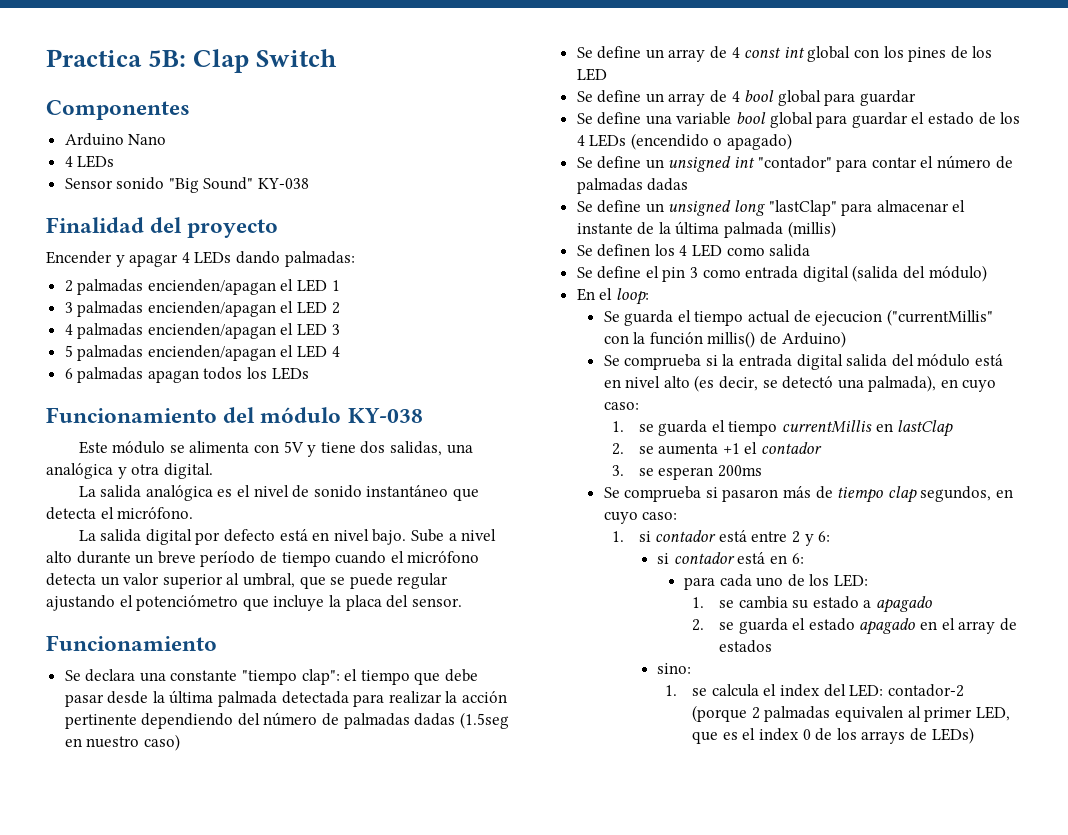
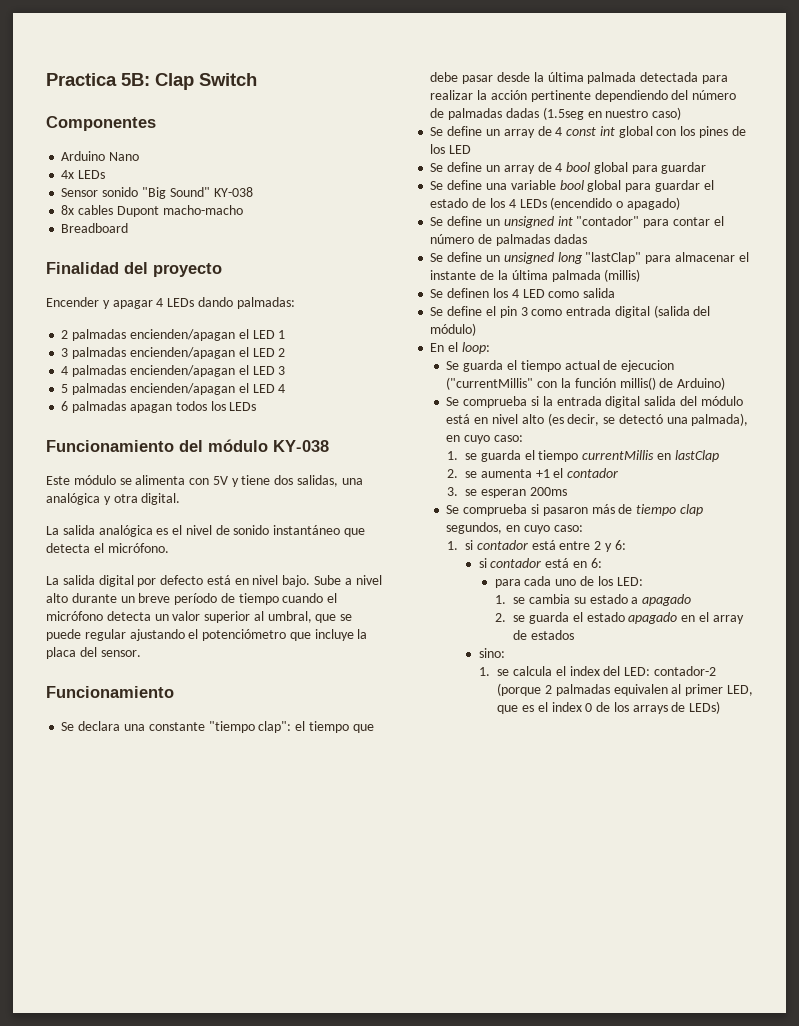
[64,156,73,167] 4 -> [61,170,75,179] 4x
(310, 183) none -> [61,205,243,217] [61,223,129,233] // 8x cables Dupont macho-macho // Breadboard

